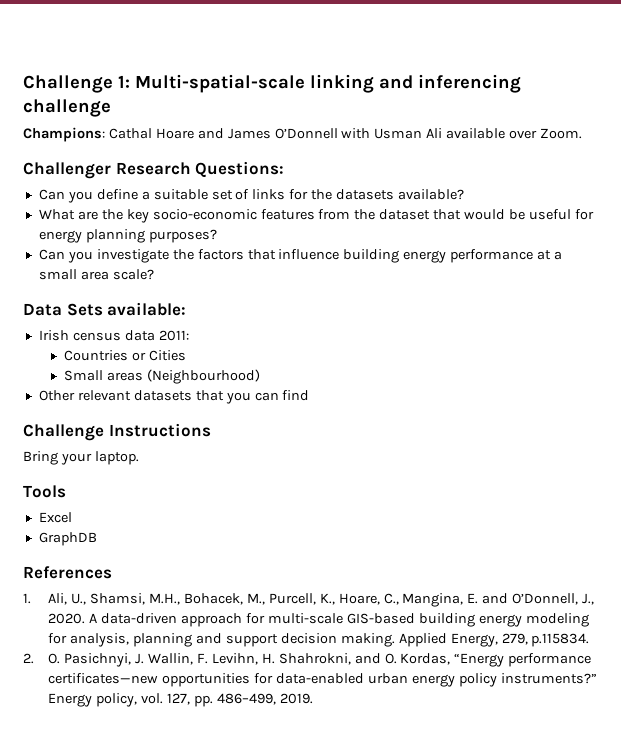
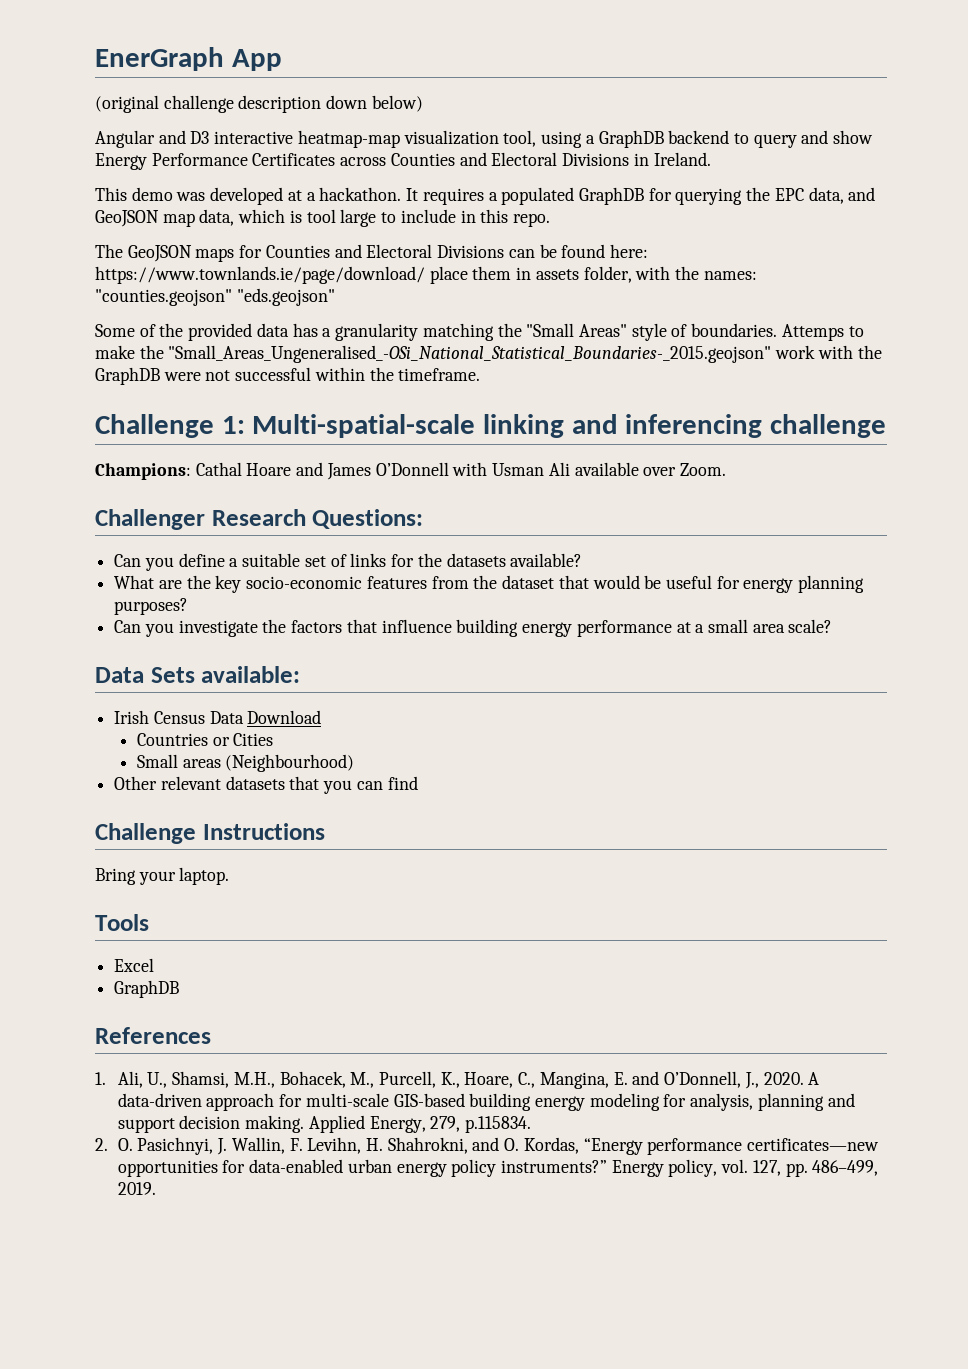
(23, 84) none -> [95,47,282,71] [95,95,423,113] [95,130,874,148] [95,152,711,170] [95,187,876,205] [95,209,550,227] [95,244,648,262] [95,266,757,284] [95,288,335,306] [95,323,864,341] [95,345,882,363] [95,367,481,385] EnerGraph App // (original challenge description down below) // Angular and D3 interactive heatmap-map visualization tool, using a GraphDB backend to query and show Energy Performance Certificates across Counties and Electoral Divisions in Ireland. // This demo was developed at a hackathon. It requires a populated GraphDB for querying the EPC data, and GeoJSON map data, which is tool large to include in this repo. // The GeoJSON maps for Counties and Electoral Divisions can be found here: https://www.townlands.ie/page/download/ place them in assets folder, with the names: "counties.geojson" "eds.geojson" // Some of the provided data has a granularity matching the "Small Areas" style of boundaries. Attemps to make the "Small_Areas_Ungeneralised_-OSi_National_Statistical_Boundaries-_2015.geojson" work with the GraphDB were not successful within the timeframe. //
[72,330,189,341] census data 2011: -> [153,710,322,724] Census Data Download

